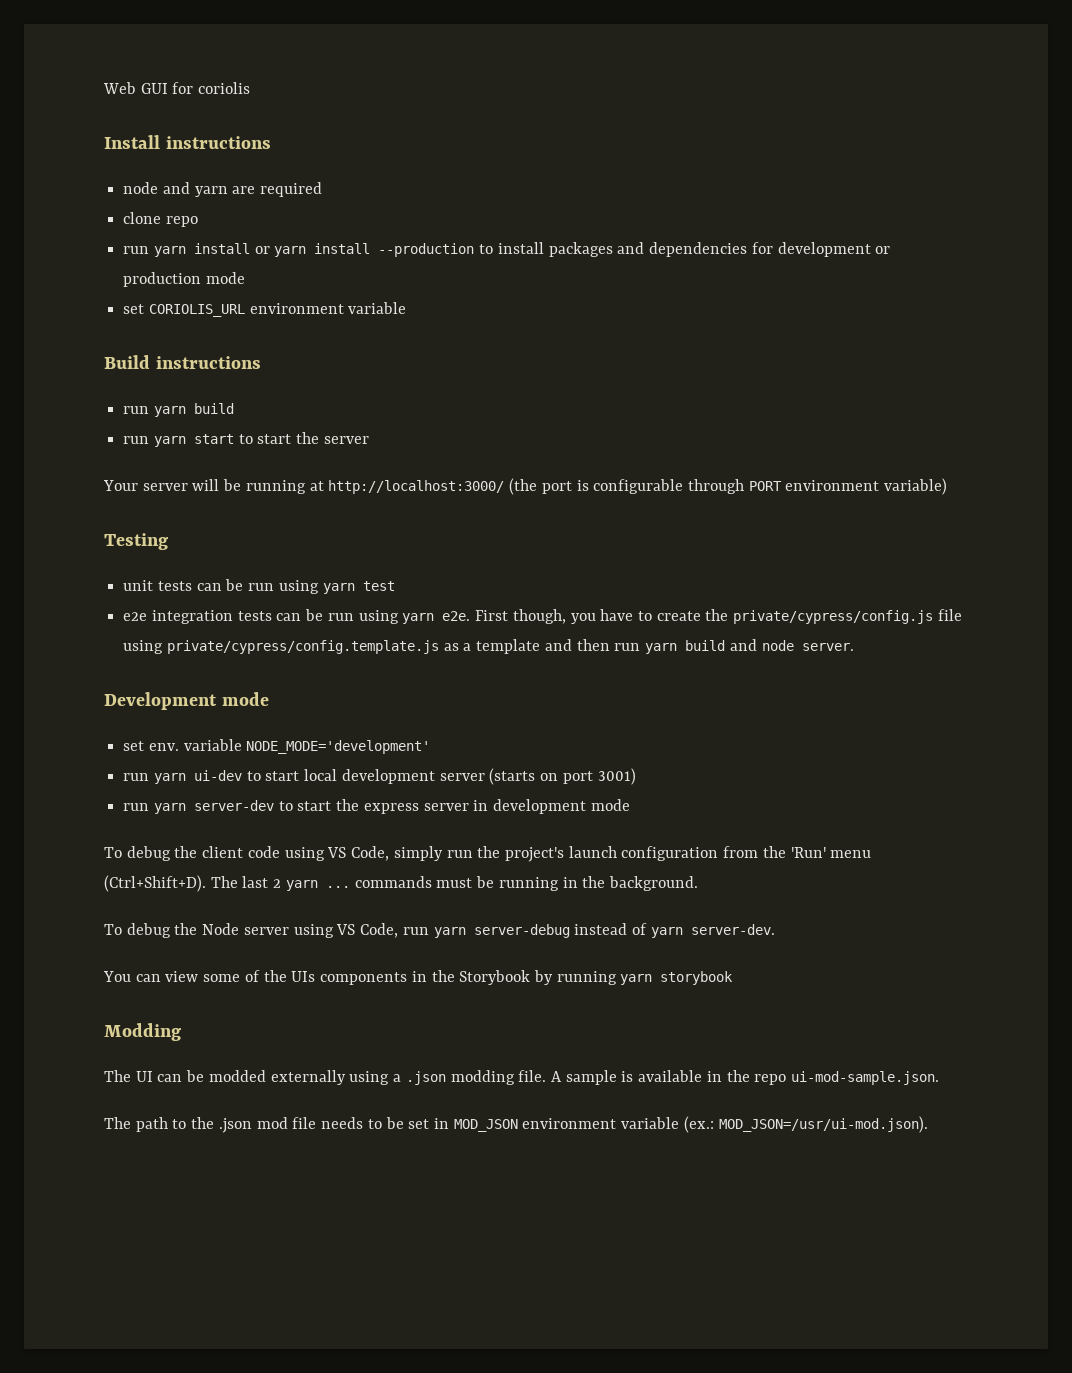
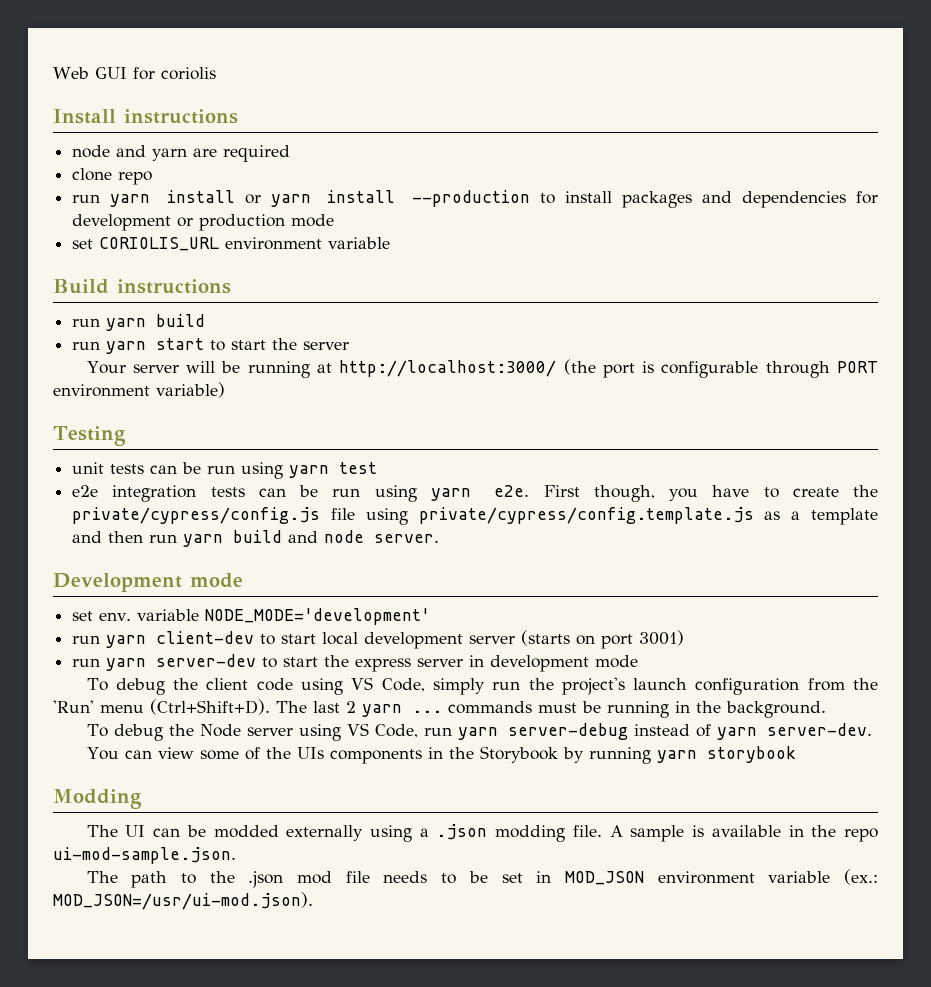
[193,770,242,781] ui-dev -> [156,631,255,644] client-dev

